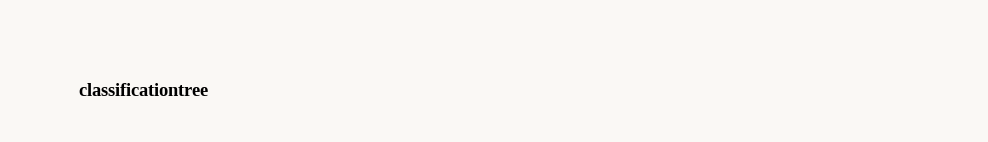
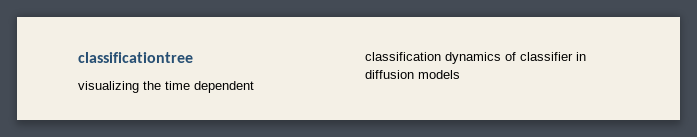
(208, 89) none -> [78,81,254,93] [365,52,586,64] [365,70,460,79] // visualizing the time dependent classification dynamics of classifier in diffusion models

